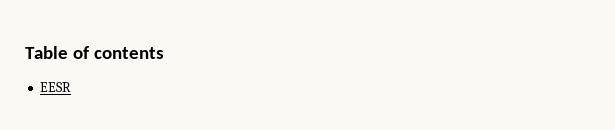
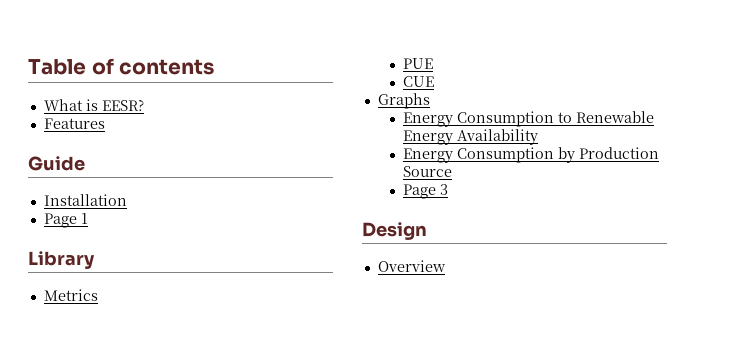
[40,82,72,92] EESR -> [43,99,144,111] [43,118,105,129] [28,156,85,171] [43,194,127,206] [43,213,88,228] [28,251,95,269] [43,289,98,301] [402,58,433,69] [402,76,434,87] [377,93,430,109] [402,111,654,127] [402,129,538,145] [402,147,659,163] [402,166,452,177] [402,184,448,199] [362,222,427,240] [377,260,446,272] What is EESR? // Features // Guide // Installation // Page 1 // Library // Metrics // PUE // CUE // Graphs // Energy Consumption to Renewable Energy Availability // Energy Consumption by Production Source // Page 3 // Design // Overview

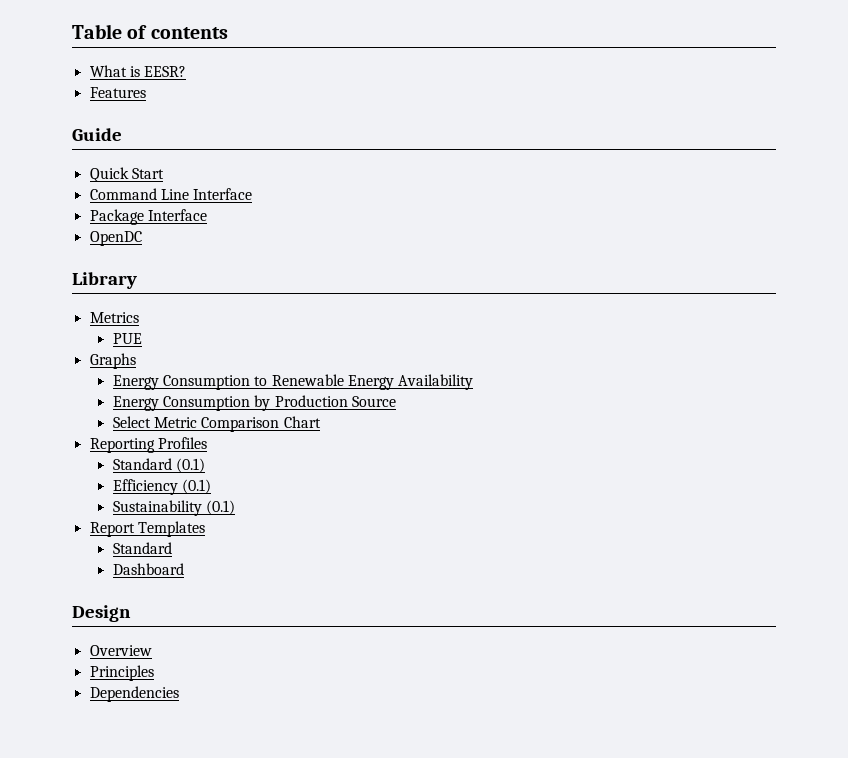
[43,194,127,206] [43,213,88,228] Installation // Page 1 -> [89,167,164,182] [89,188,253,200] [89,209,207,225] [89,231,142,246] Quick Start // Command Line Interface // Package Interface // OpenDC
[402,76,434,87] // CUE -> (142, 338) none
[402,184,448,199] Page 3 -> [112,416,321,432] [89,437,207,453] [112,458,206,473] [112,479,212,495] [112,500,236,516] [89,521,205,537] [112,542,172,554] [112,563,184,575] Select Metric Comparison Chart // Reporting Profiles // Standard (0.1) // Efficiency (0.1) // Sustainability (0.1) // Report Templates // Standard // Dashboard
(446, 266) none -> [89,665,154,681] [89,686,179,702] // Principles // Dependencies

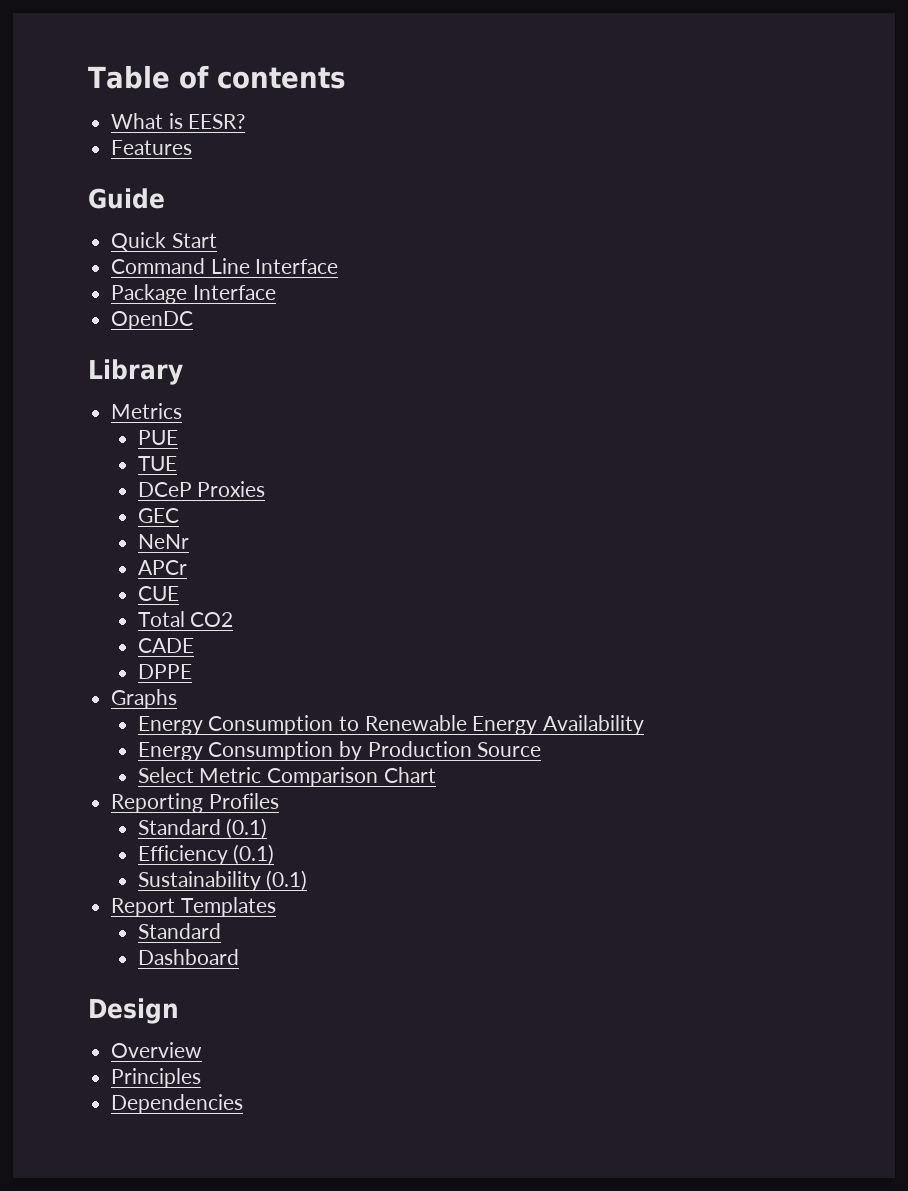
(142, 338) none -> [137,456,177,471] [137,481,266,497] [137,508,179,523] [137,534,189,549] [137,560,187,575] [137,586,179,601] [137,611,234,627] [137,638,194,653] [137,664,192,679] // TUE // DCeP Proxies // GEC // NeNr // APCr // CUE // Total CO2 // CADE // DPPE

